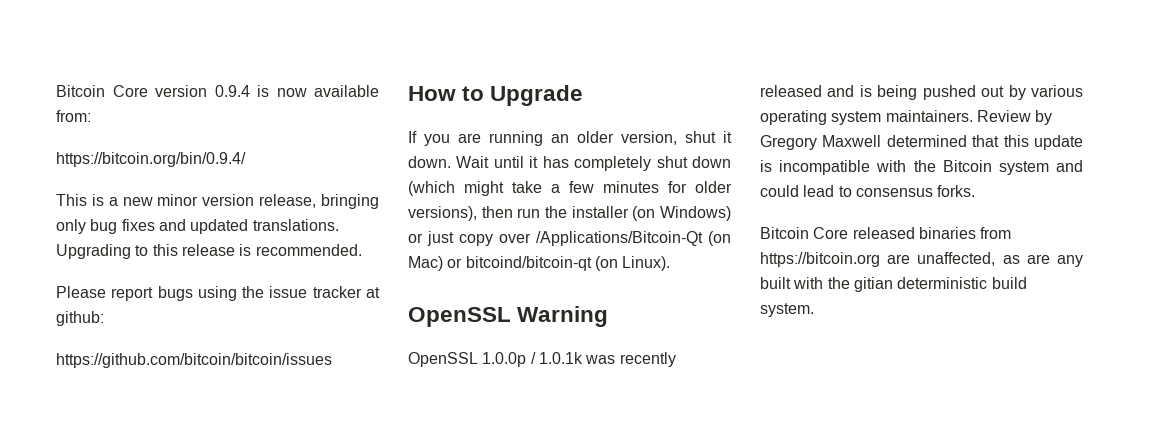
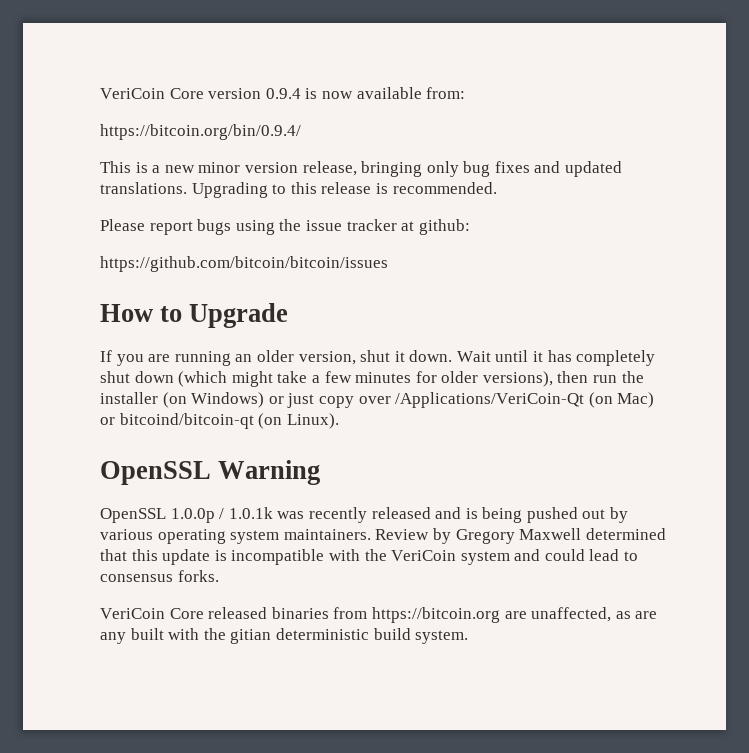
[56,85,105,97] Bitcoin -> [100,88,165,99] VeriCoin
[536,231,703,246] /Applications/Bitcoin-Qt -> [395,392,585,408] /Applications/VeriCoin-Qt
[942,160,992,172] Bitcoin -> [391,550,457,561] VeriCoin
[760,227,809,239] Bitcoin -> [100,608,165,619] VeriCoin

